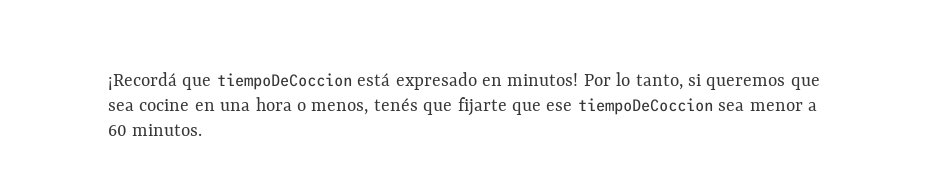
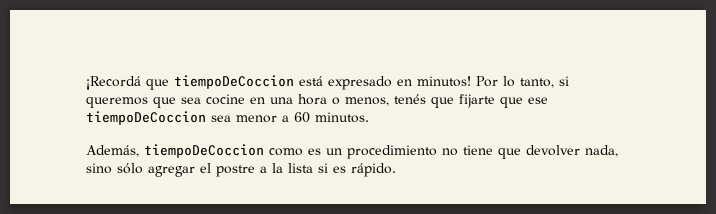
(203, 130) none -> [86,144,618,159] [86,163,396,177] // Además, tiempoDeCoccion como es un procedimiento no tiene que devolver nada, sino sólo agregar el postre a la lista si es rápido.

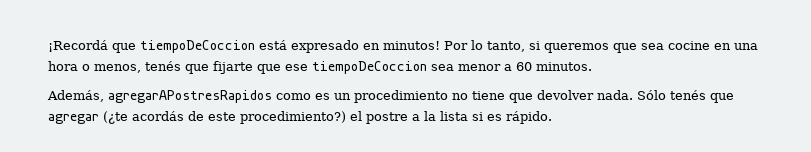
[144,144,264,158] tiempoDeCoccion -> [108,90,272,103] agregarAPostresRapidos
[585,145,618,157] [86,163,195,177] nada, sino sólo agregar -> [597,90,734,103] [48,111,346,124] nada. Sólo tenés que agregar (¿te acordás de este procedimiento?)

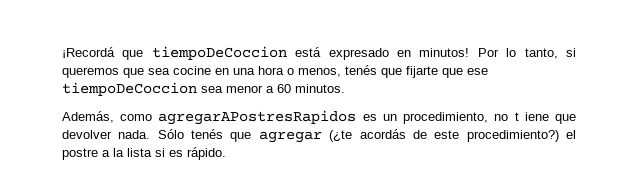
[108,90,505,103] agregarAPostresRapidos como es un procedimiento no tiene -> [120,110,549,125] como agregarAPostresRapidos es un procedimiento, no t iene

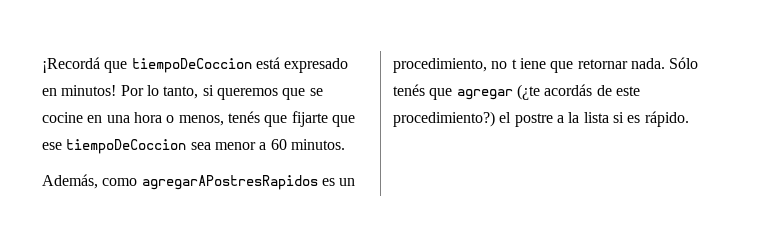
[148,68,170,75] sea -> [309,88,323,96] se
[62,130,112,139] devolver -> [577,59,628,69] retornar

